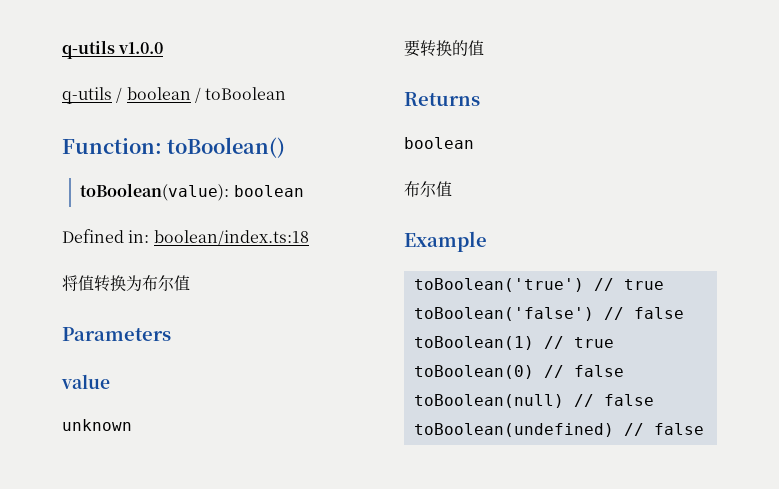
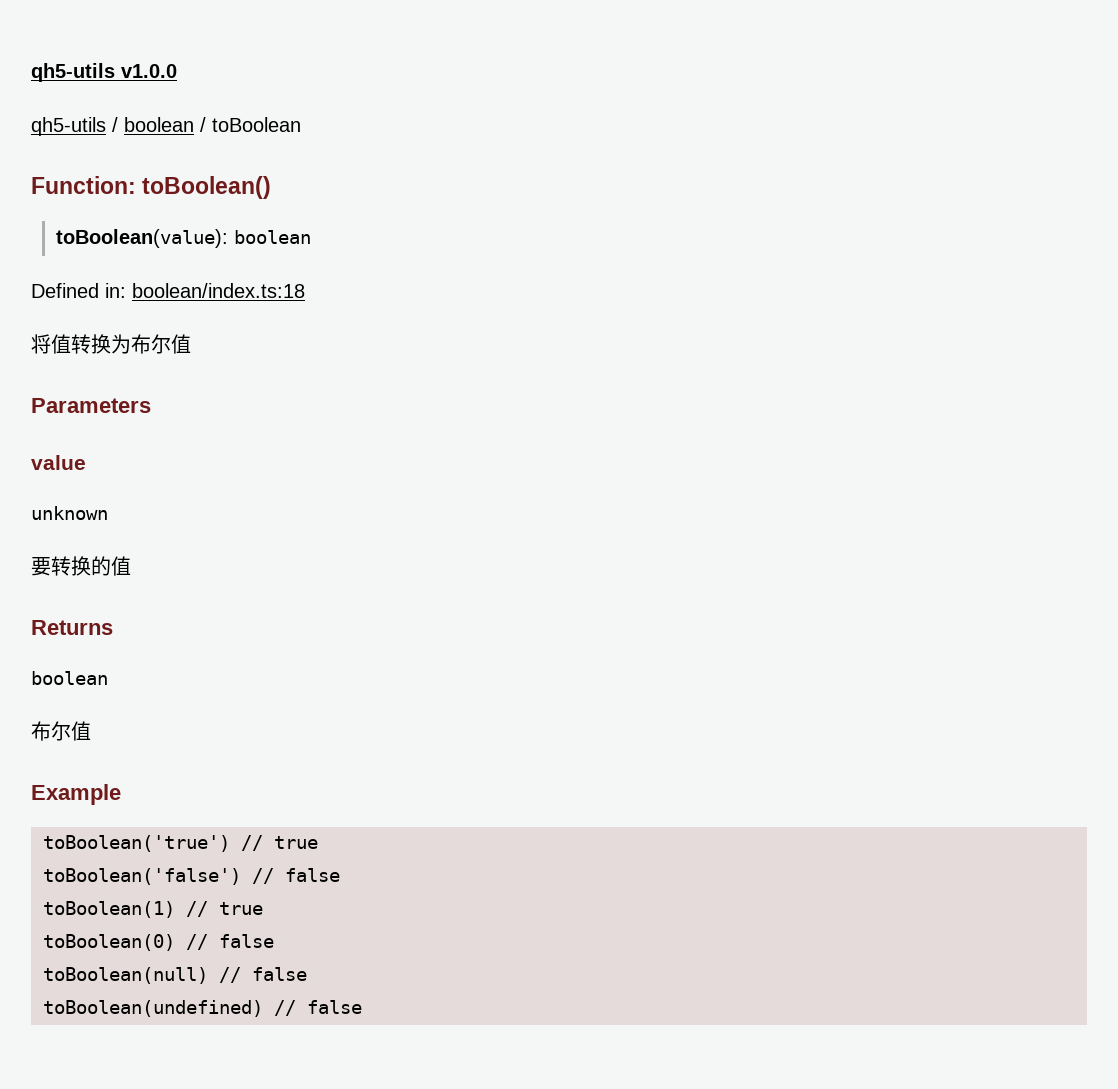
[62,40,115,59] q-utils -> [31,63,115,82] qh5-utils
[62,87,112,104] q-utils -> [31,117,106,136] qh5-utils

